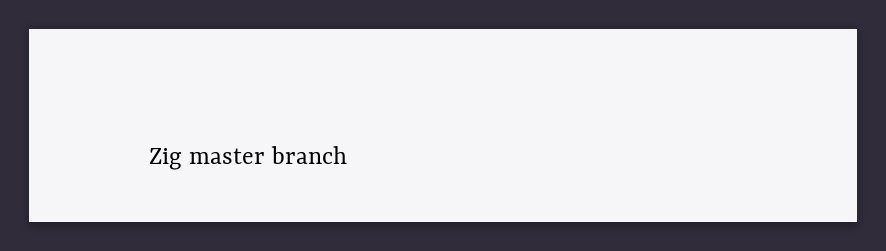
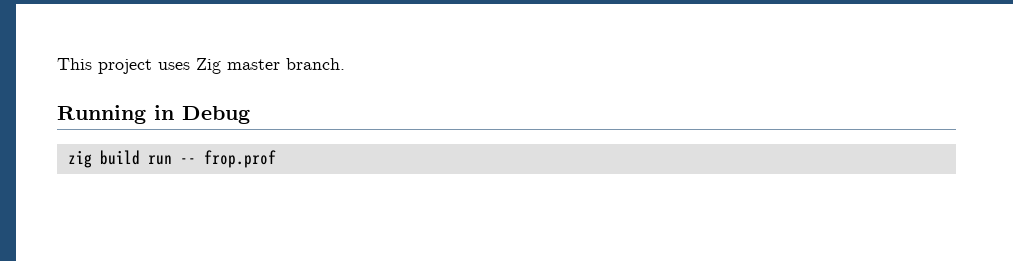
[149,146,348,170] Zig master branch -> [57,58,345,74] [57,105,250,124] [67,150,276,168] This project uses Zig master branch. // Running in Debug // zig build run -- frop.prof

